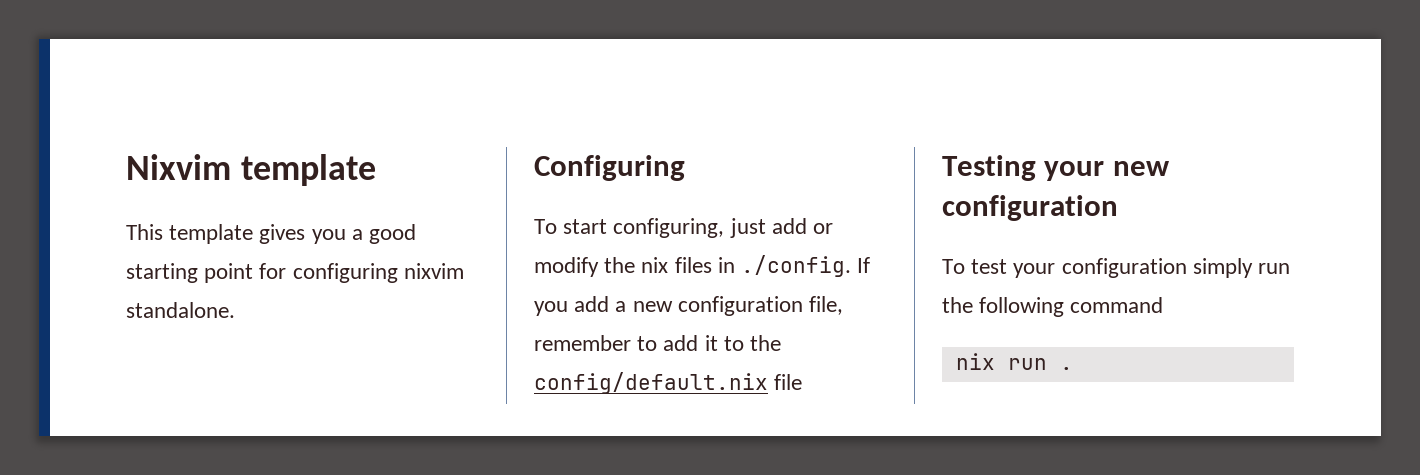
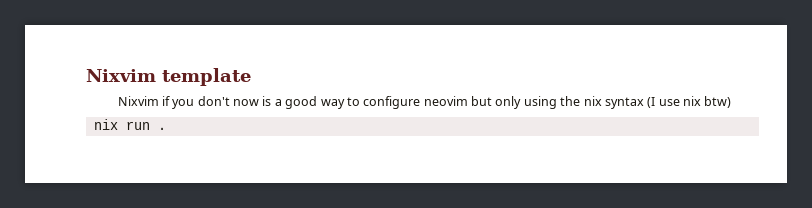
[126,224,417,244] [126,263,464,283] [126,302,235,318] [534,155,685,181] [534,218,834,238] [534,255,871,277] [534,296,844,316] [534,335,782,351] [534,372,803,394] [942,155,1169,181] [942,195,1118,221] [942,258,1291,278] [942,297,1164,317] This template gives you a good starting point for configuring nixvim standalone. // Configuring // To start configuring, just add or modify the nix files in ./config. If you add a new configuration file, remember to add it to the config/default.nix file // Testing your new configuration // To test your configuration simply run the following command -> [117,96,732,109] Nixvim if you don't now is a good way to configure neovim but only using the nix syntax (I use nix btw)

